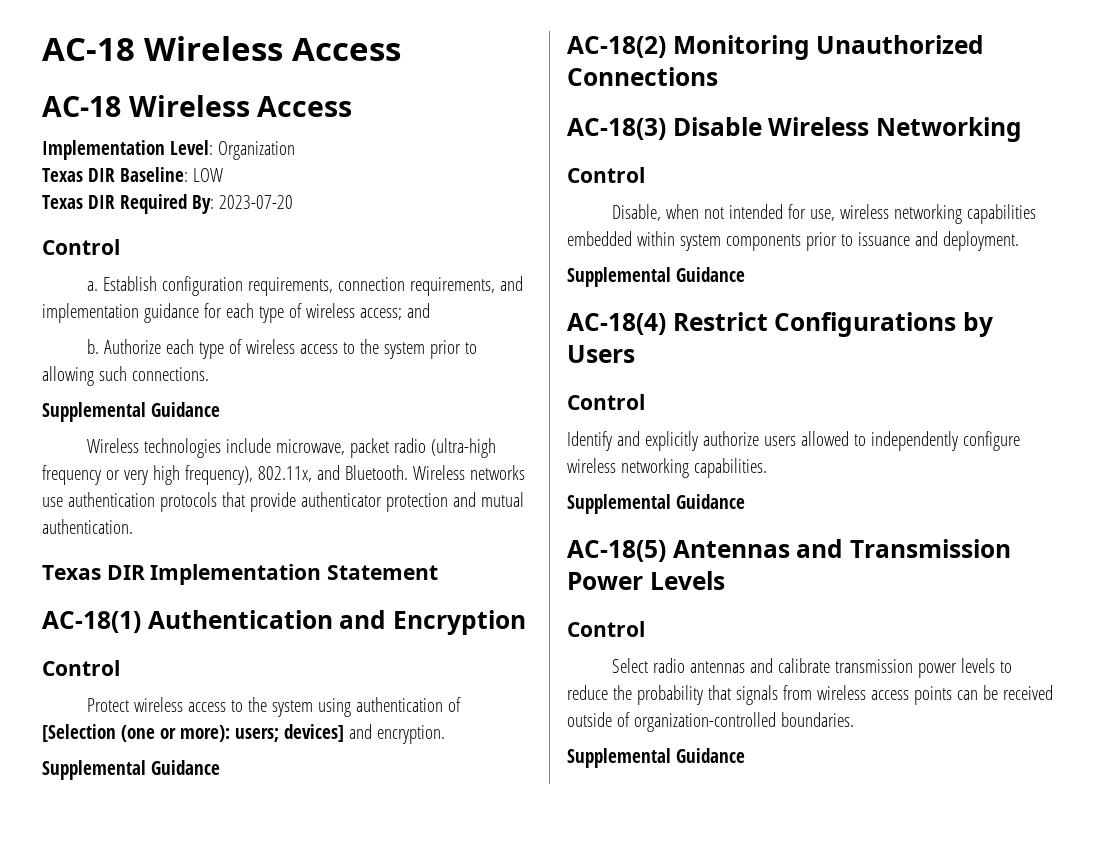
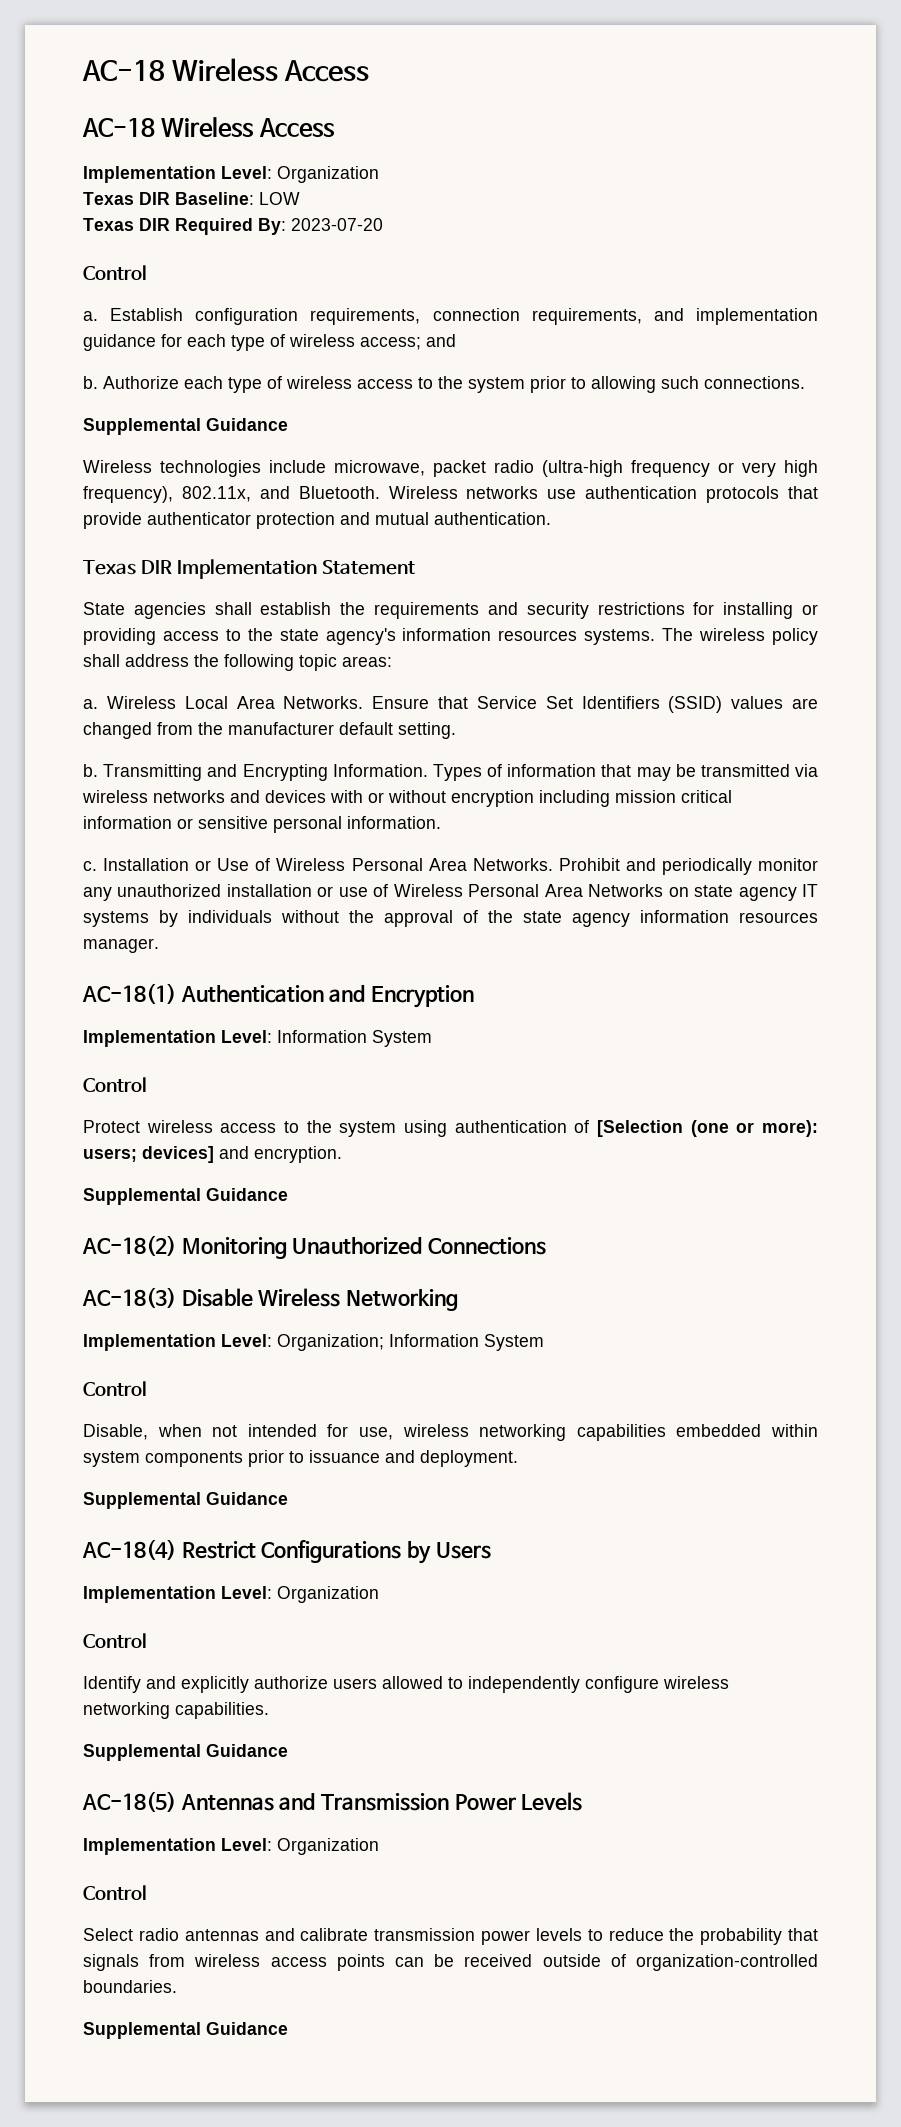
(439, 572) none -> [83,602,819,619] [83,628,818,645] [83,654,392,671] [83,696,819,713] [83,722,456,739] [83,764,818,781] [82,790,732,807] [83,816,441,833] [83,858,819,875] [83,884,818,901] [83,910,818,927] [83,938,159,953] // State agencies shall establish the requirements and security restrictions for installing or providing access to the state agency's information resources systems. The wireless policy shall address the following topic areas: // a. Wireless Local Area Networks. Ensure that Service Set Identifiers (SSID) values are changed from the manufacturer default setting. // b. Transmitting and Encrypting Information. Types of information that may be transmitted via wireless networks and devices with or without encryption including mission critical information or sensitive personal information. // c. Installation or Use of Wireless Personal Area Networks. Prohibit and periodically monitor any unauthorized installation or use of Wireless Personal Area Networks on state agency IT systems by individuals without the approval of the state agency information resources manager.
(526, 622) none -> [83,1030,432,1047] // Implementation Level: Information System
(1022, 129) none -> [83,1334,544,1351] // Implementation Level: Organization; Information System
(635, 354) none -> [83,1586,379,1603] // Implementation Level: Organization
(725, 580) none -> [83,1838,379,1855] // Implementation Level: Organization

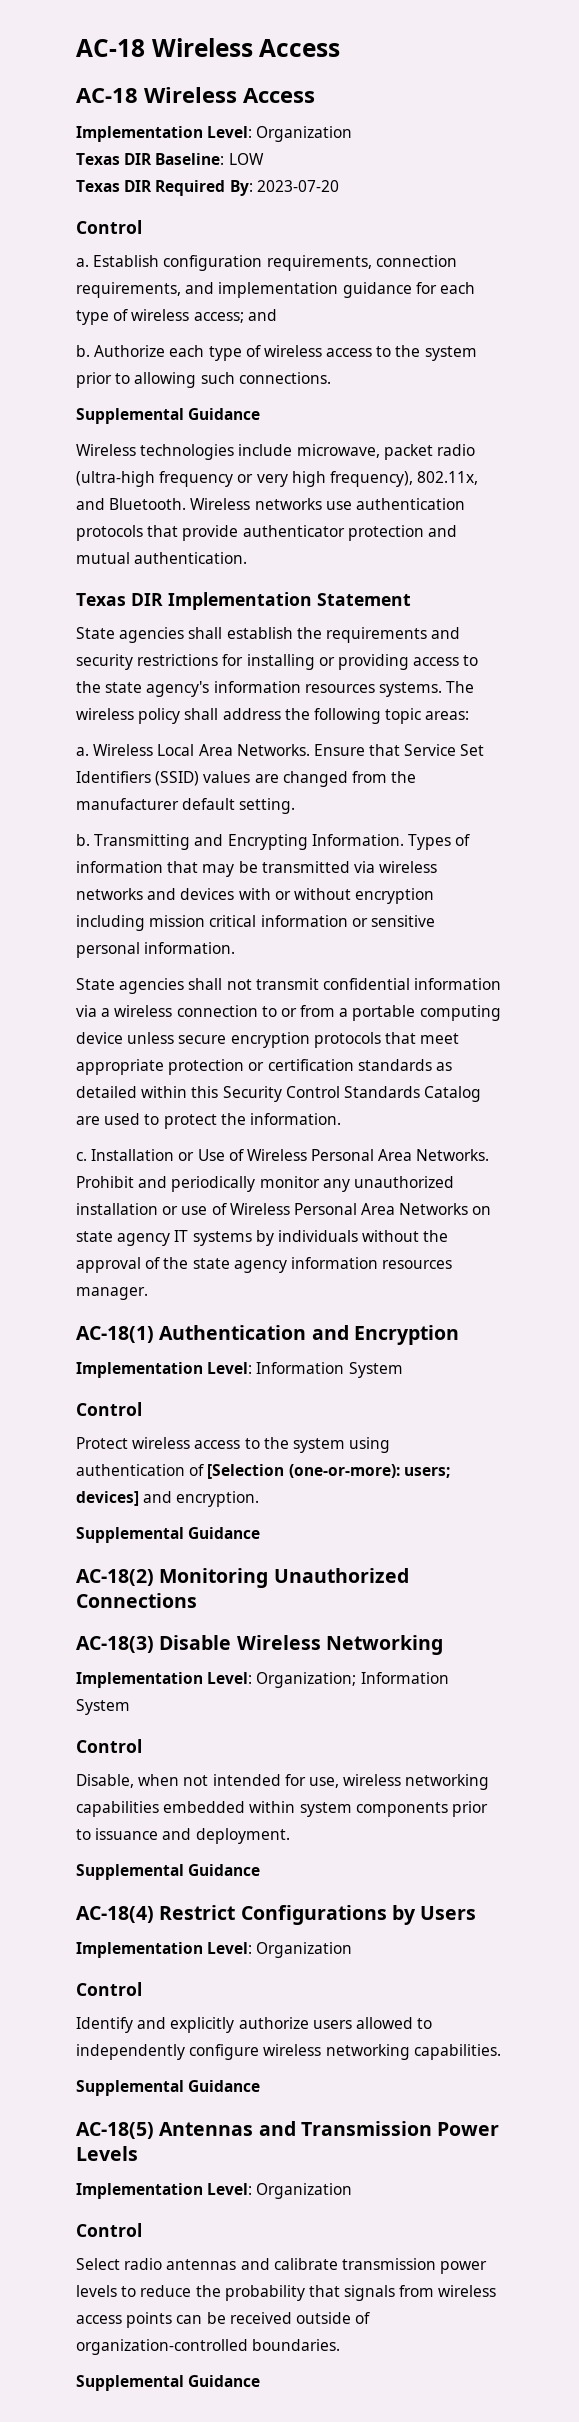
(441, 822) none -> [76,978,502,994] [76,1005,501,1021] [76,1032,460,1048] [76,1059,452,1075] [76,1086,482,1102] [76,1113,341,1129] // State agencies shall not transmit confidential information via a wireless connection to or from a portable computing device unless secure encryption protocols that meet appropriate protection or certification standards as detailed within this Security Control Standards Catalog are used to protect the information.
[690,1120,818,1137] (one or more): -> [288,1464,400,1478] (one-or-more):

